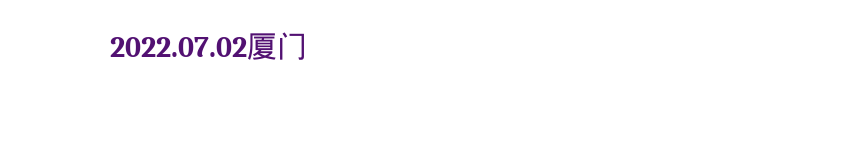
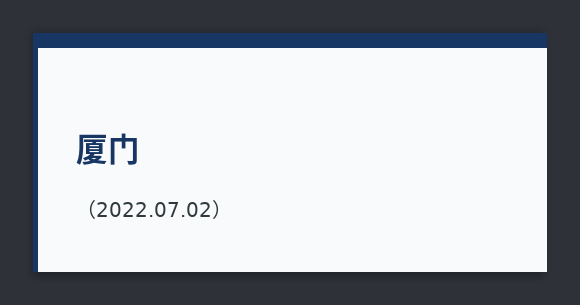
[110,37,247,57] 2022.07.02 -> (76, 149) none
(307, 46) none -> [76,199,232,219] // （2022.07.02）

